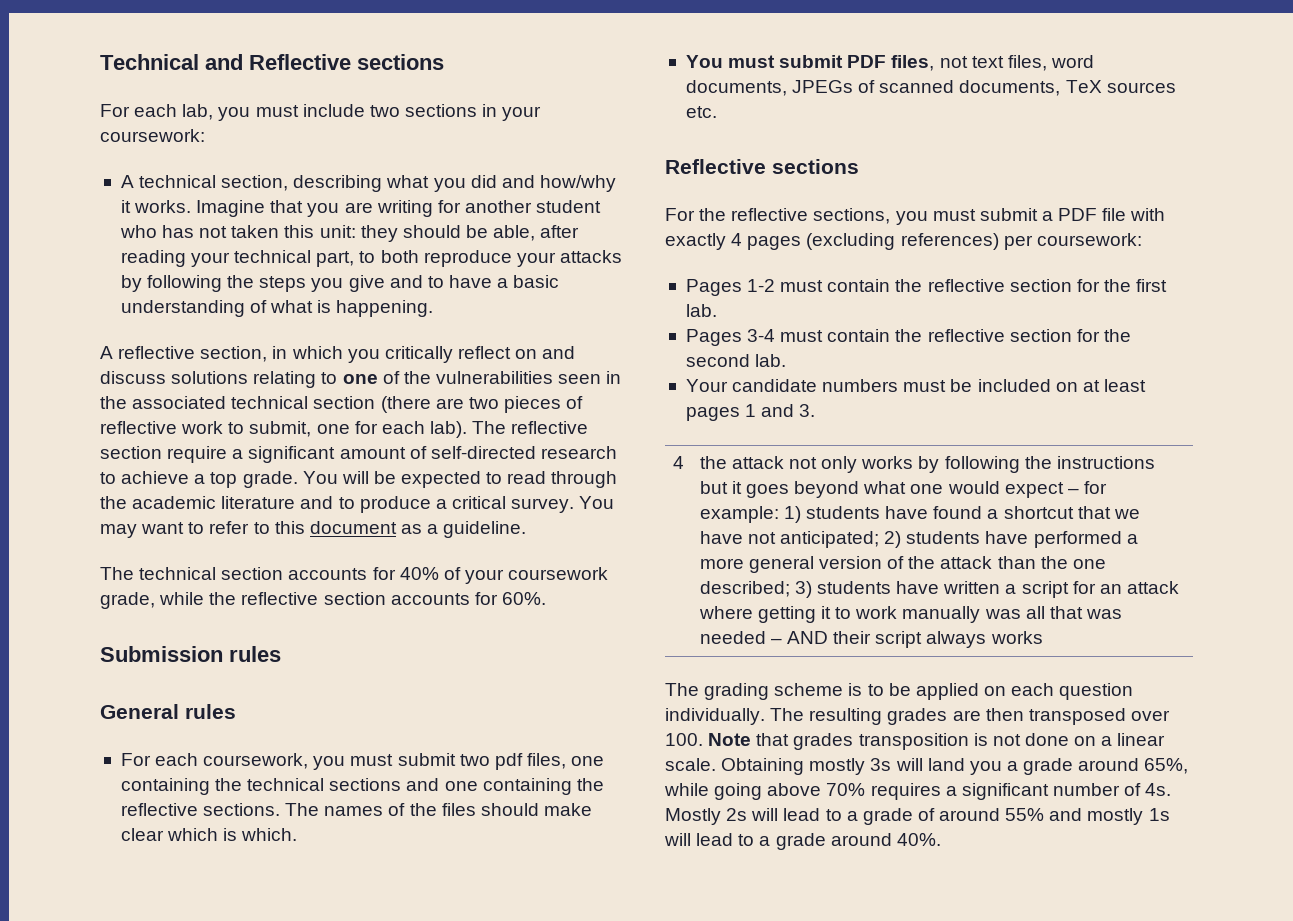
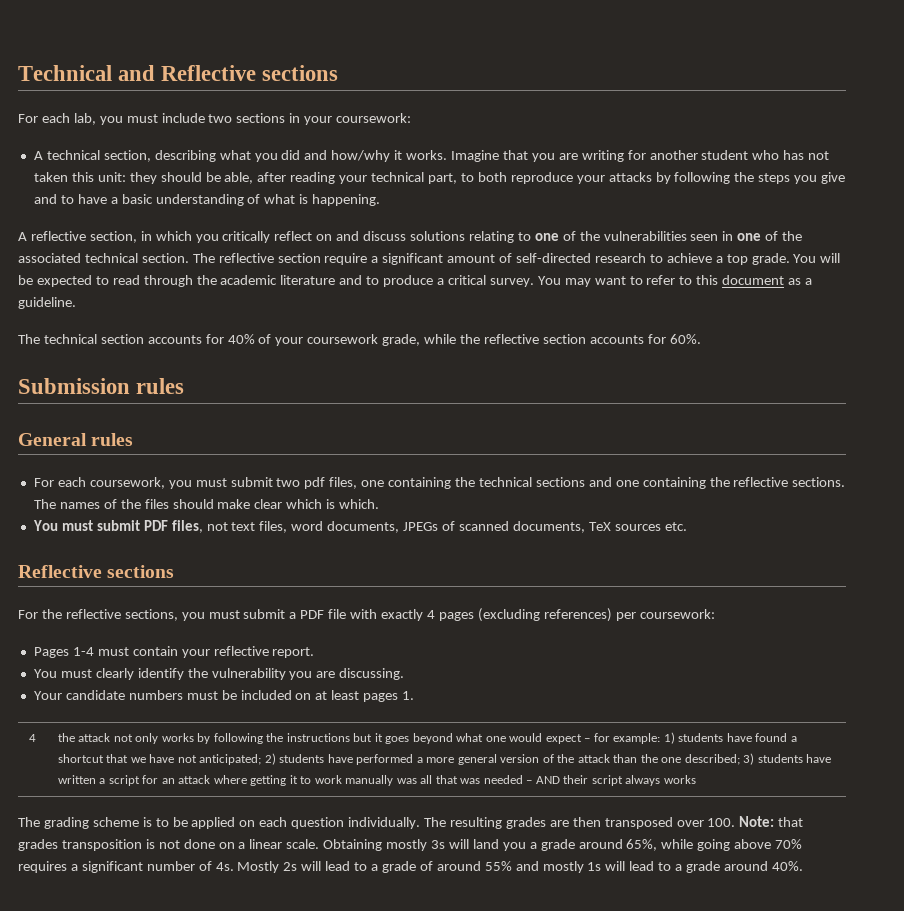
(622, 377) none -> [737,231,779,241] one of
[313,396,584,413] [100,421,467,438] section (there are two pieces of reflective work to submit, one for each lab). -> [141,253,189,263] section.
[747,279,1168,292] [685,304,717,317] [685,329,1131,346] [685,354,787,367] 1-2 must contain the reflective section for the first lab. // Pages 3-4 must contain the reflective section for the second lab. -> [72,646,315,658] [33,668,405,680] 1-4 must contain your reflective report. // You must clearly identify the vulnerability you are discussing.
[745,404,816,417] 1 and 3. -> [402,691,415,700] 1.
[708,733,752,746] Note -> [739,816,775,827] Note:

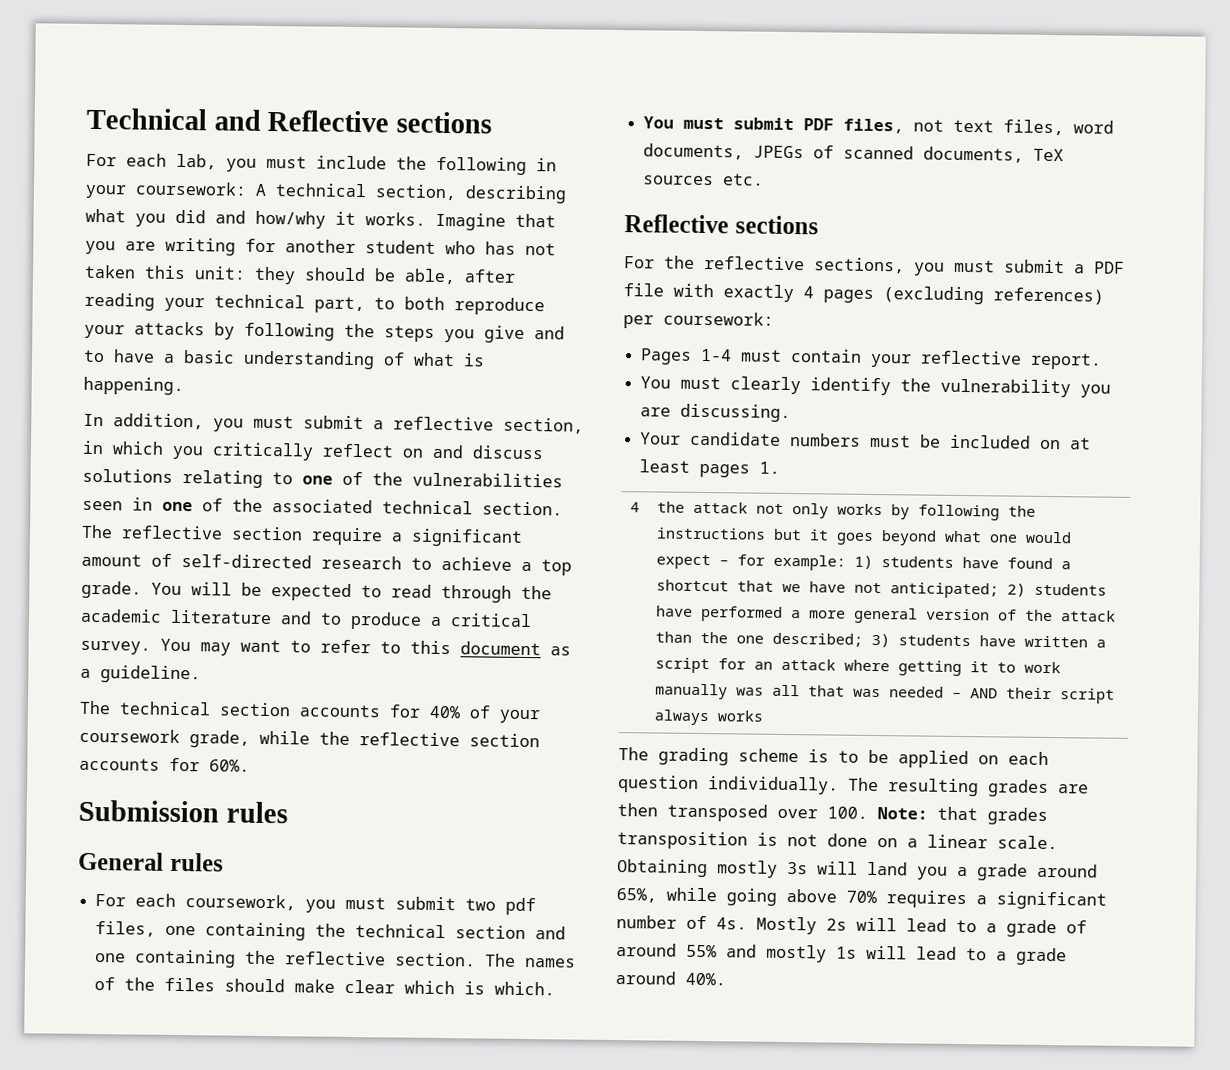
[208,113,286,123] two sections -> [396,156,527,175] the following
(412, 118) // -> (247, 188) none
[18,232,27,241] A -> [83,413,384,432] In addition, you must submit a
[535,477,585,487] sections -> [455,925,527,940] section
[792,477,846,487] sections. -> [395,952,477,967] section.

